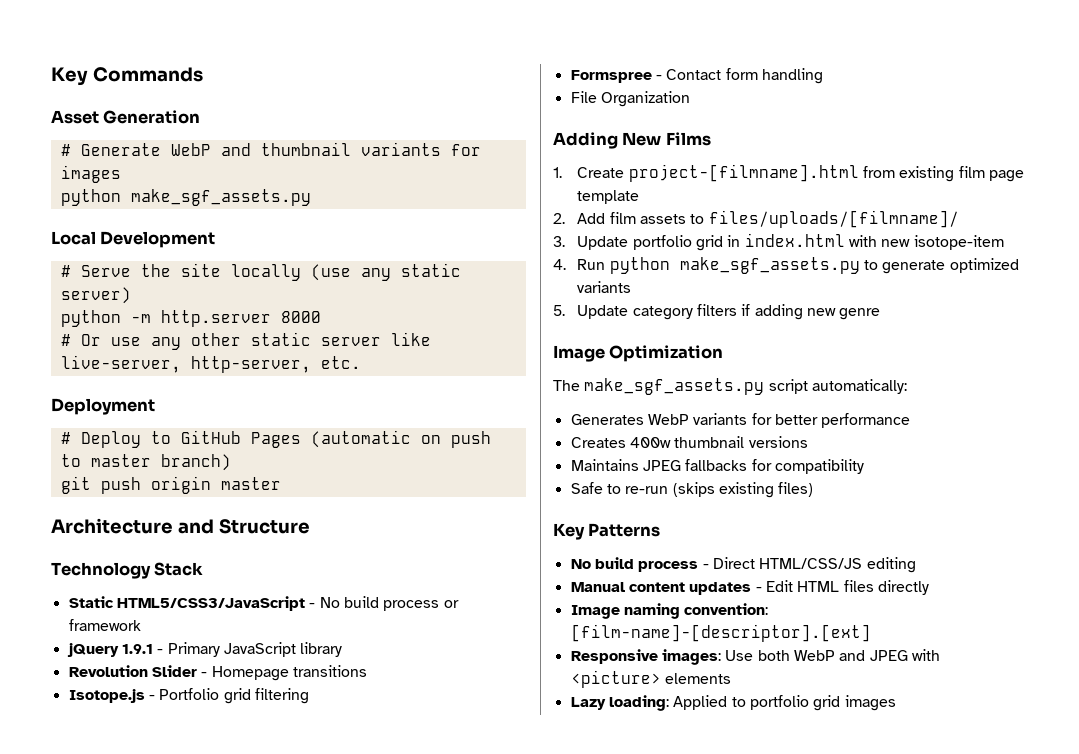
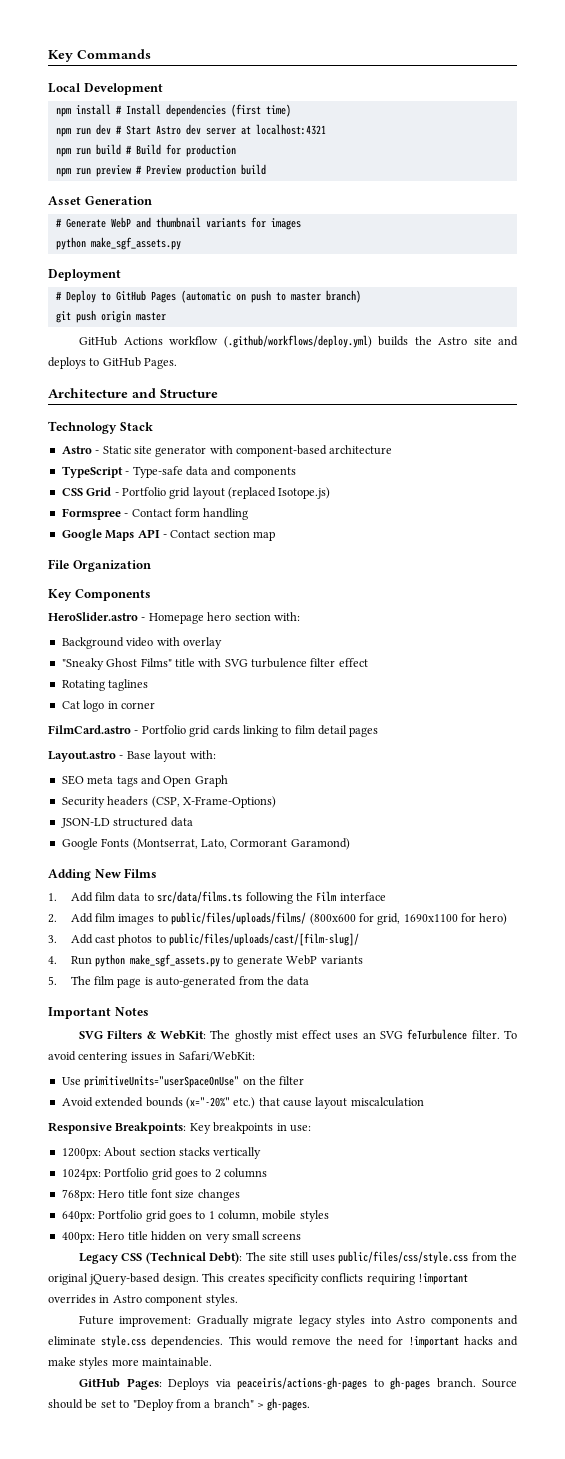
(203, 74) none -> [48,83,163,95] [55,104,291,117] [55,124,326,137] [55,144,236,157] [55,164,266,177] // Local Development // npm install # Install dependencies (first time) // npm run dev # Start Astro dev server at localhost:4321 // npm run build # Build for production // npm run preview # Preview production build
[51,231,216,248] [60,263,461,281] [60,287,131,304] [60,310,321,327] [60,332,431,350] [60,355,361,373] // Local Development // # Serve the site locally (use any static server) // python -m http.server 8000 // # Or use any other static server like live-server, http-server, etc. -> (181, 243) none
(281, 483) none -> [79,335,518,348] [48,357,178,369] // GitHub Actions workflow (.github/workflows/deploy.yml) builds the Astro site and deploys to GitHub Pages.
[68,596,459,611] [68,619,141,631] [66,642,343,657] [68,665,367,681] [68,688,309,704] Static HTML5/CSS3/JavaScript - No build process or framework // jQuery 1.9.1 - Primary JavaScript library // Revolution Slider - Homepage transitions // Isotope.js - Portfolio grid filtering -> [61,445,393,457] [61,466,296,478] [61,487,331,499] Astro - Static site generator with component-based architecture // TypeScript - Type-safe data and components // CSS Grid - Portfolio grid layout (replaced Isotope.js)
[570,91,690,107] [553,132,711,149] [553,164,1024,182] [577,190,640,204] [553,210,959,228] [553,233,1004,251] File Organization // Adding New Films // 1. Create project-[filmname].html from existing film page template // 2. Add film assets to files/uploads/[filmname]/ // 3. Update portfolio grid in index.html with new isotope-item -> [61,529,275,541] [48,559,151,572] [48,589,151,601] [48,612,300,624] [61,637,222,649] [61,658,368,670] [61,679,149,691] [61,700,155,712] [48,725,379,737] [48,750,216,762] [61,775,228,787] [61,796,276,808] [60,817,193,828] [61,838,350,850] [48,868,158,881] [48,891,386,904] [48,912,508,925] [48,933,360,946] Google Maps API - Contact section map // File Organization // Key Components // HeroSlider.astro - Homepage hero section with: // Background video with overlay // "Sneaky Ghost Films" title with SVG turbulence filter effect // Rotating taglines // Cat logo in corner // FilmCard.astro - Portfolio grid cards linking to film detail pages // Layout.astro - Base layout with: // SEO meta tags and Open Graph // Security headers (CSP, X-Frame-Options) // JSON-LD structured data // Google Fonts (Montserrat, Lato, Cormorant Garamond) // Adding New Films // 1. Add film data to src/data/films.ts following the Film interface // 2. Add film images to public/files/uploads/films/ (800x600 for grid, 1690x1100 for hero) // 3. Add cast photos to public/files/uploads/cast/[film-slug]/
[949,258,1019,273] optimized -> [286,955,318,965] WebP
[577,304,881,320] [553,345,724,362] [553,378,907,395] [570,413,911,428] [570,436,808,448] [570,459,864,474] [570,482,814,498] [553,523,661,540] [570,557,916,573] [570,580,929,595] [570,603,769,619] [570,624,871,642] [570,649,940,665] [570,670,731,688] [570,695,896,711] Update category filters if adding new genre // Image Optimization // The make_sgf_assets.py script automatically: // Generates WebP variants for better performance // Creates 400w thumbnail versions // Maintains JPEG fallbacks for compatibility // Safe to re-run (skips existing files) // Key Patterns // No build process - Direct HTML/CSS/JS editing // Manual content updates - Edit HTML files directly // Image naming convention: [film-name]-[descriptor].[ext] // Responsive images: Use both WebP and JPEG with <picture> elements // Lazy loading: Applied to portfolio grid images -> [70,976,310,988] [48,1007,149,1019] [79,1029,517,1042] [48,1051,255,1063] [61,1076,305,1088] [61,1097,424,1109] [48,1122,311,1134] [61,1147,262,1159] [61,1168,267,1180] [61,1189,240,1201] [61,1210,329,1222] [61,1231,302,1243] [79,1251,517,1264] [48,1273,468,1285] [48,1294,238,1306] [79,1315,518,1327] [48,1335,518,1348] [48,1357,213,1369] [79,1377,517,1390] [48,1398,311,1411] The film page is auto-generated from the data // Important Notes // SVG Filters & WebKit: The ghostly mist effect uses an SVG feTurbulence filter. To avoid centering issues in Safari/WebKit: // Use primitiveUnits="userSpaceOnUse" on the filter // Avoid extended bounds (x="-20%" etc.) that cause layout miscalculation // Responsive Breakpoints: Key breakpoints in use: // 1200px: About section stacks vertically // 1024px: Portfolio grid goes to 2 columns // 768px: Hero title font size changes // 640px: Portfolio grid goes to 1 column, mobile styles // 400px: Hero title hidden on very small screens // Legacy CSS (Technical Debt): The site still uses public/files/css/style.css from the original jQuery-based design. This creates specificity conflicts requiring !important overrides in Astro component styles. // Future improvement: Gradually migrate legacy styles into Astro components and eliminate style.css dependencies. This would remove the need for !important hacks and make styles more maintainable. // GitHub Pages: Deploys via peaceiris/actions-gh-pages to gh-pages branch. Source should be set to "Deploy from a branch" > gh-pages.

